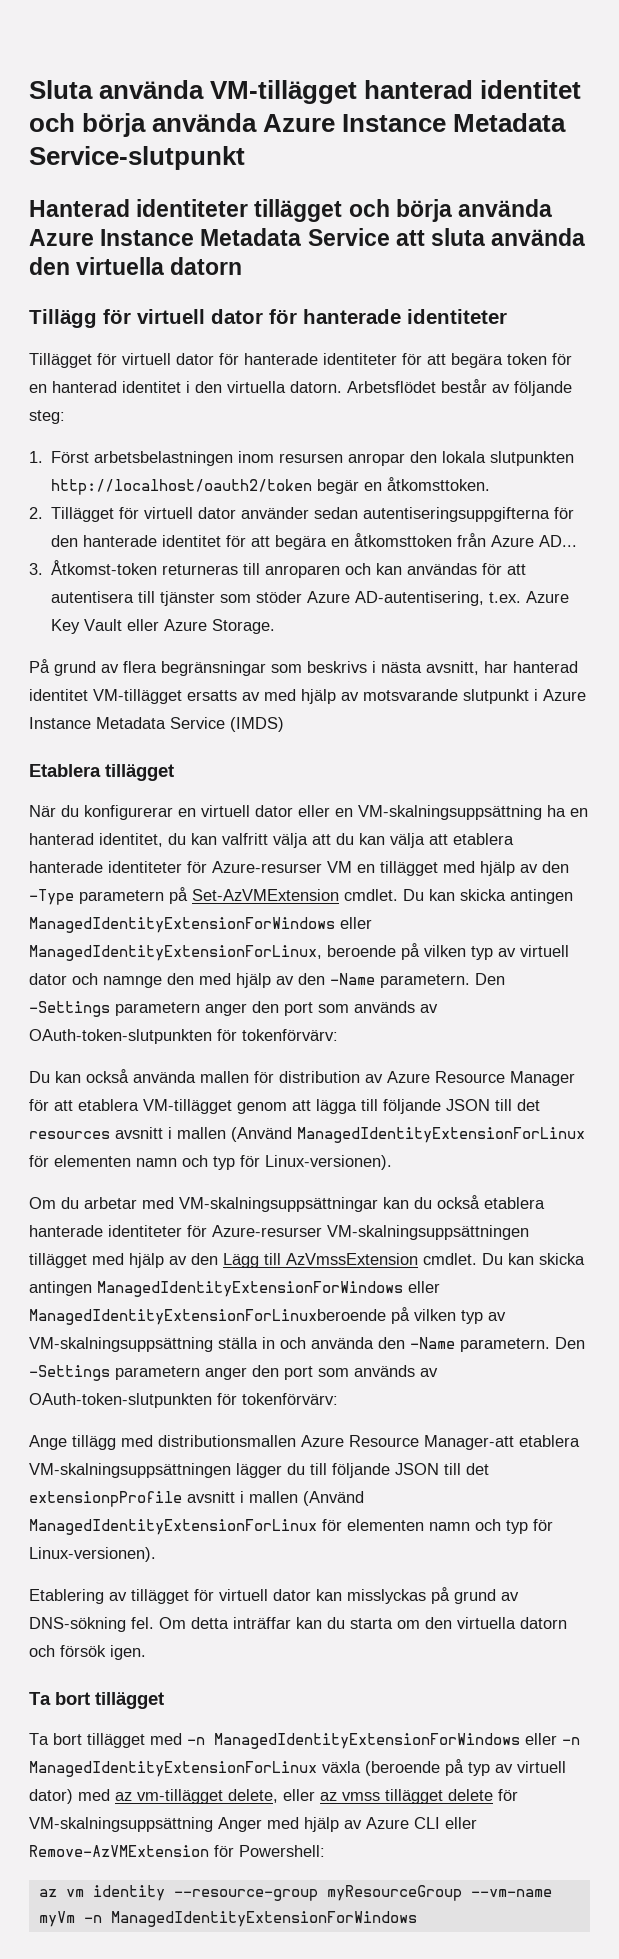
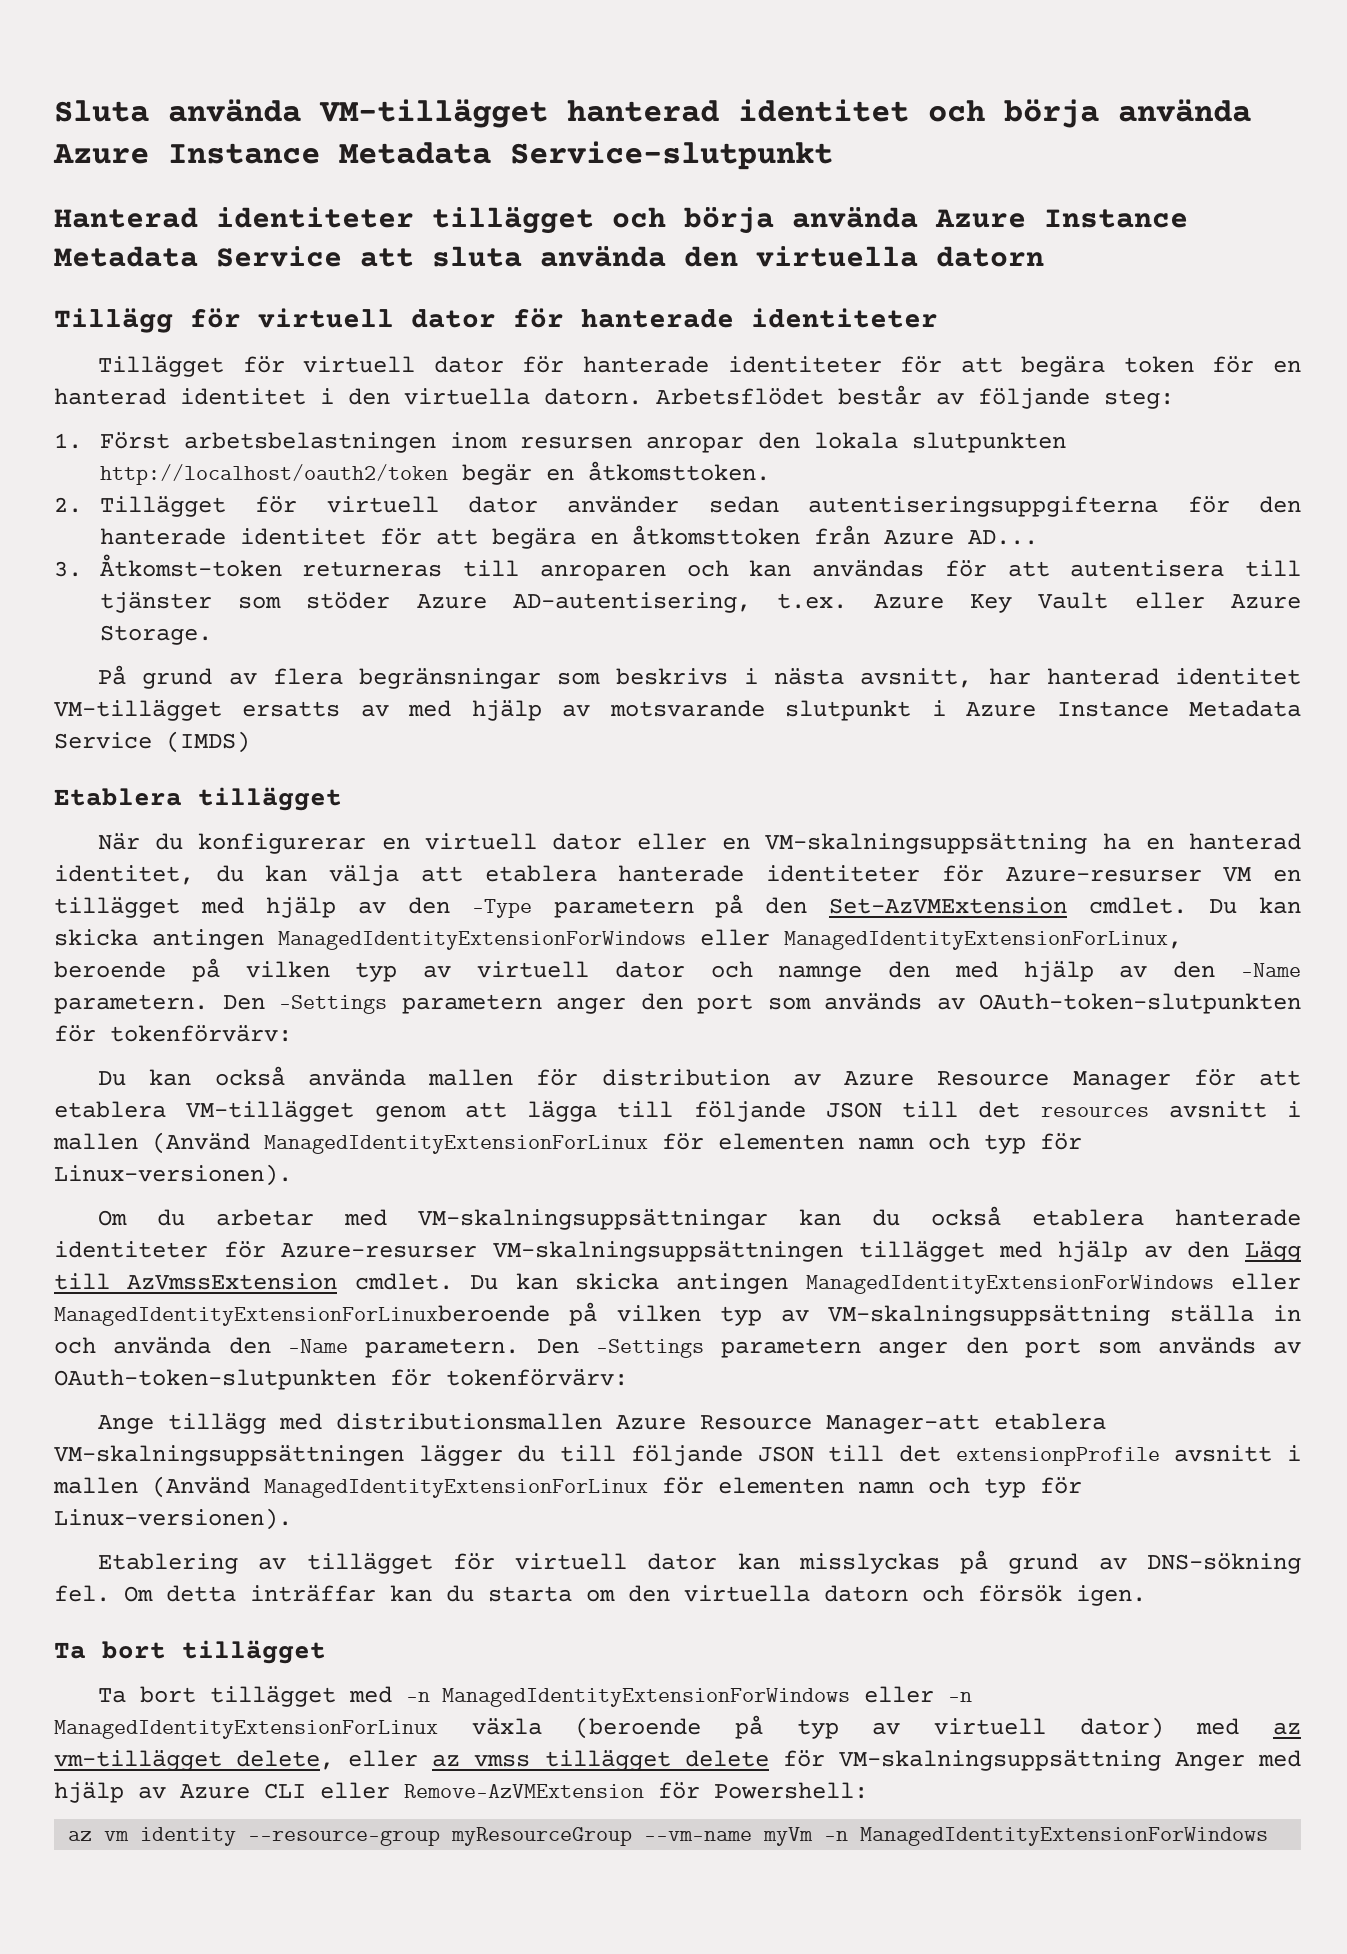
[222,833,385,848] valfritt välja att du kan -> (308, 873) none
(188, 895) none -> [765,897,808,914] den

